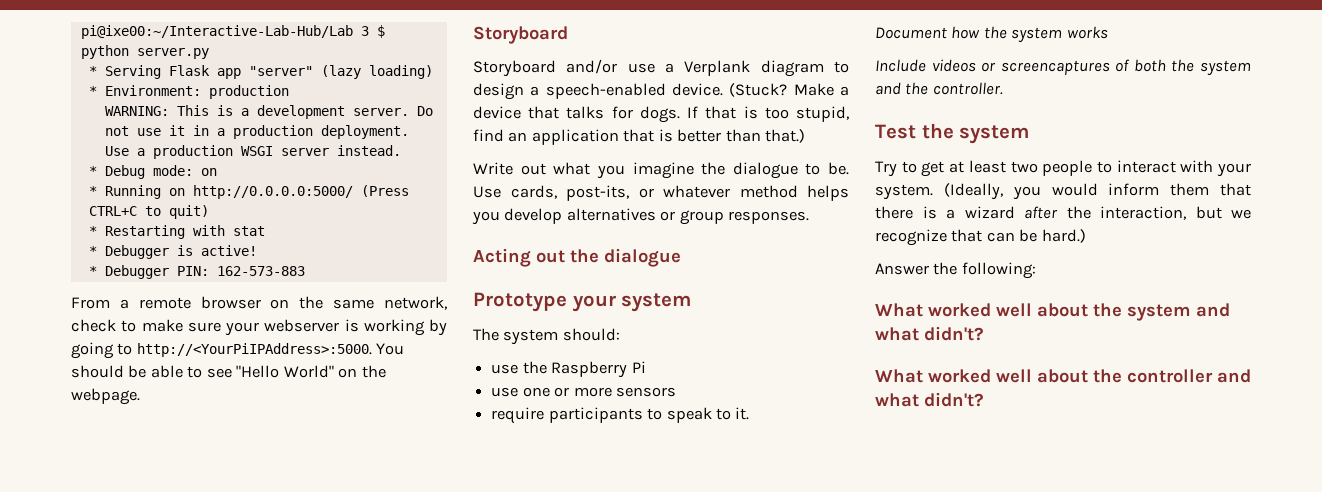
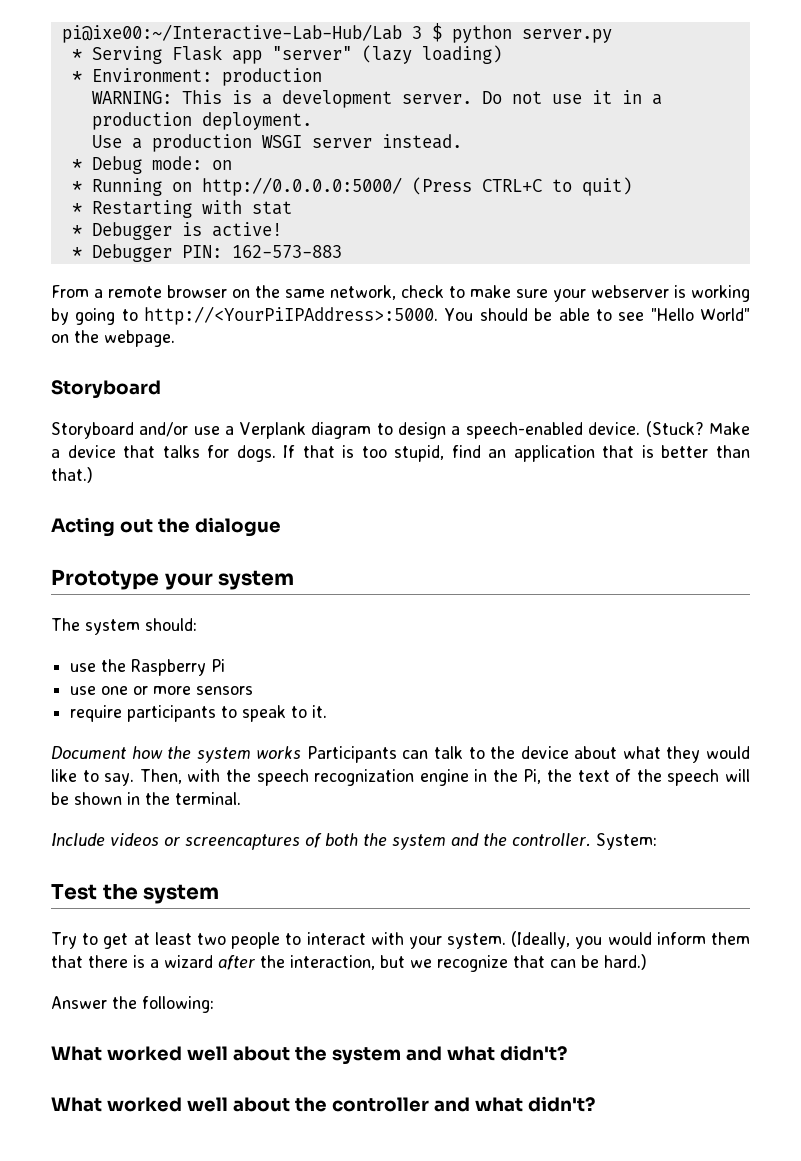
[473,162,849,179] [473,185,849,201] [472,208,810,225] // Write out what you imagine the dialogue to be. Use cards, post-its, or whatever method helps you develop alternatives or group responses. -> (93, 475) none
(1108, 32) none -> [306,746,750,763] [51,769,750,786] [51,792,241,805] Participants can talk to the device about what they would like to say. Then, with the speech recognization engine in the Pi, the text of the speech will be shown in the terminal.
(1003, 88) none -> [595,833,657,850] System:

